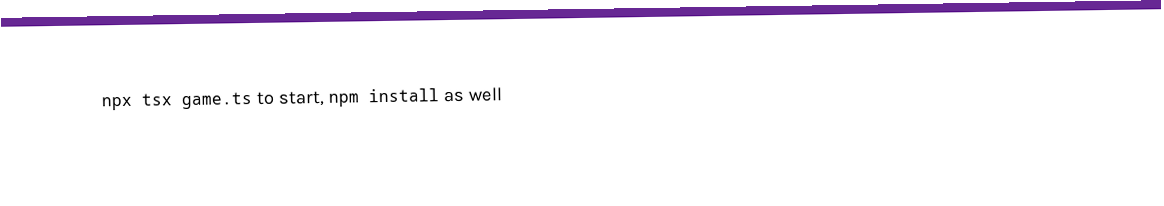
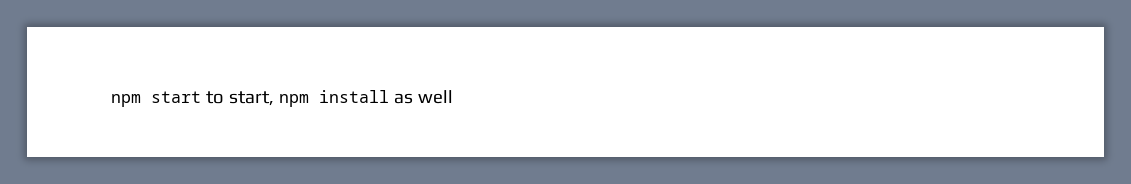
[101,92,253,111] npx tsx game.ts -> [111,91,201,107] npm start

